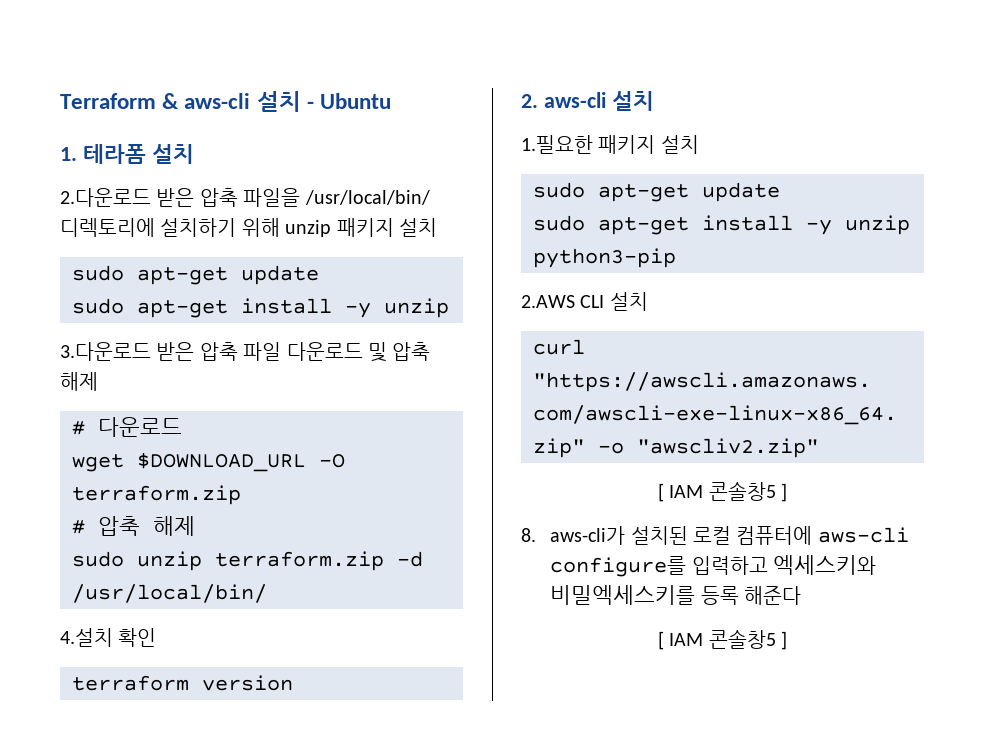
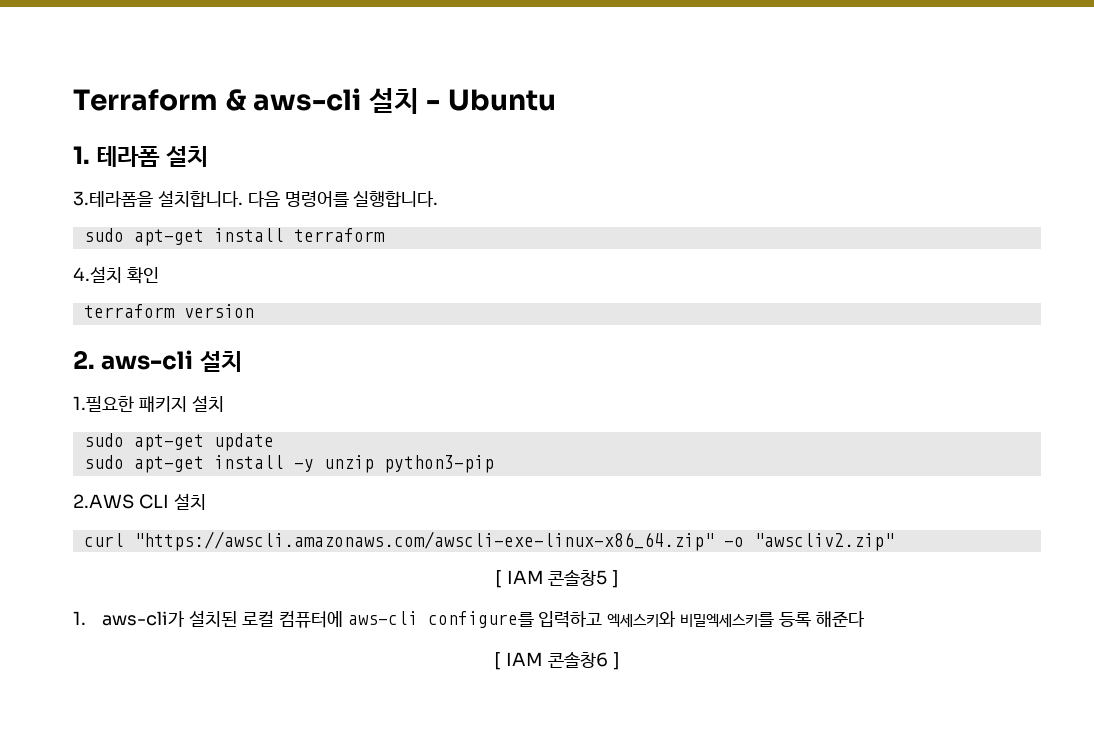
[60,188,430,207] [60,218,437,237] [72,265,319,285] [72,298,449,318] [60,342,431,362] [60,372,98,391] [72,417,182,437] [72,452,345,472] [72,485,241,505] [72,516,195,536] [72,551,423,571] [72,584,267,603] 2.다운로드 받은 압축 파일을 /usr/local/bin/ 디렉토리에 설치하기 위해 unzip 패키지 설치 // sudo apt-get update // sudo apt-get install -y unzip // 3.다운로드 받은 압축 파일 다운로드 및 압축 해제 // # 다운로드 // wget $DOWNLOAD_URL -O terraform.zip // # 압축 해제 // sudo unzip terraform.zip -d /usr/local/bin/ -> [73,190,439,207] [83,228,385,246] 3.테라폼을 설치합니다. 다음 명령어를 실행합니다. // sudo apt-get install terraform
[521,528,536,542] 8. -> [73,611,86,625] 1.
[708,629,776,649] 콘솔창5 -> [547,652,608,668] 콘솔창6

